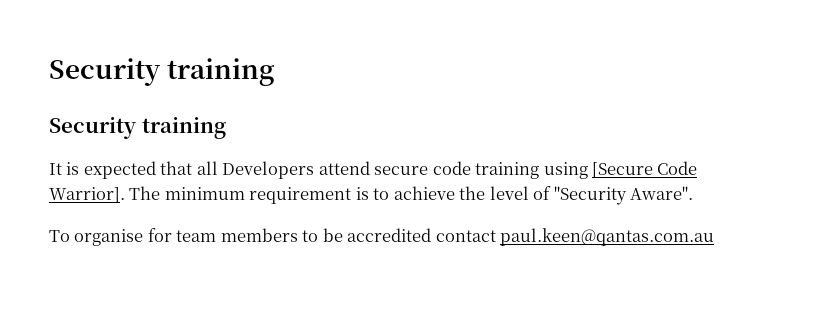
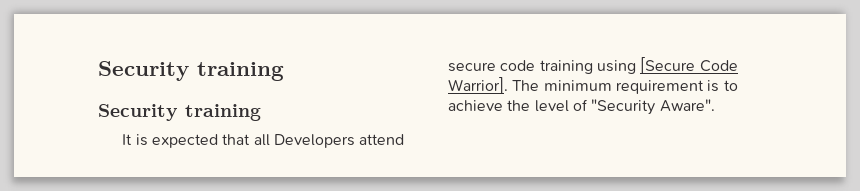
[49,228,715,246] // To organise for team members to be accredited contact paul.keen@qantas.com.au -> (715, 105) none

